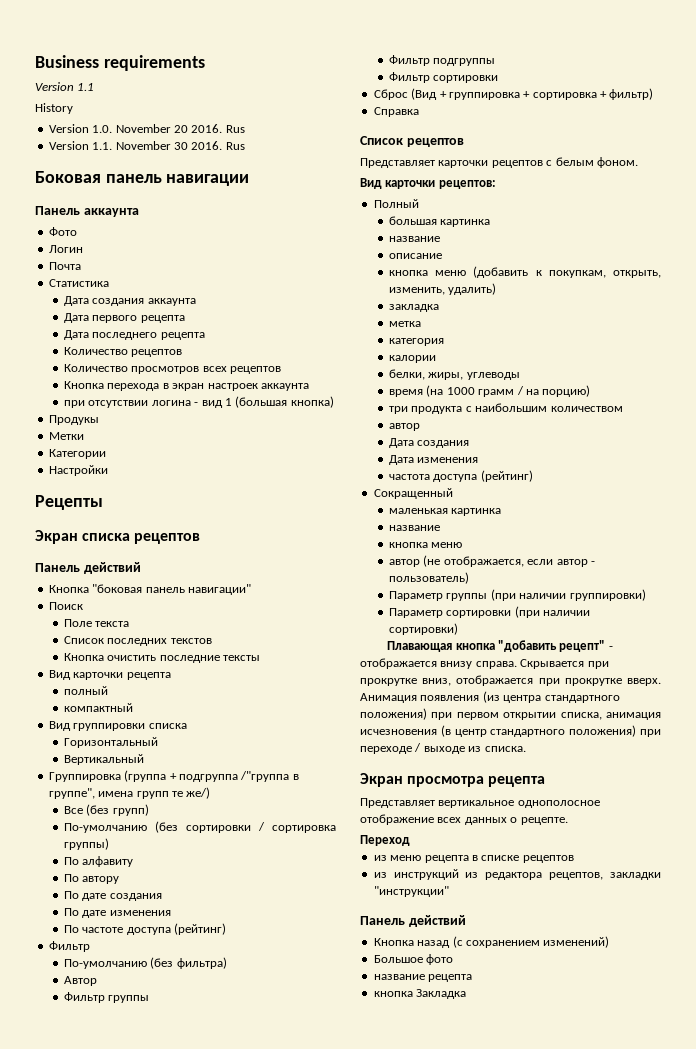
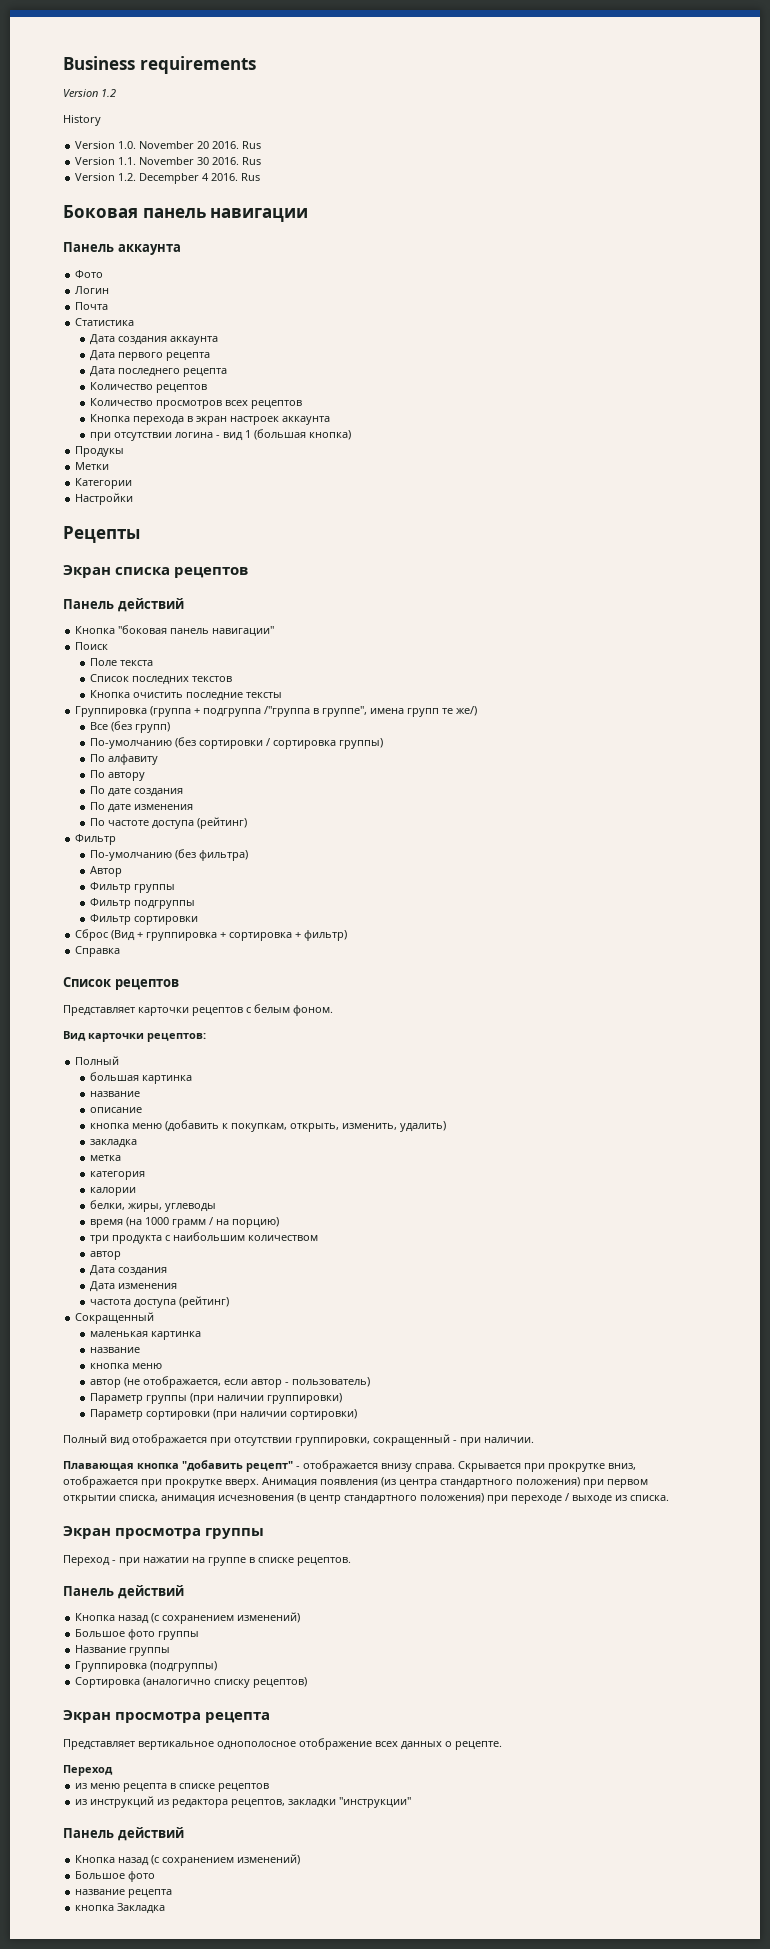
[77,83,95,91] 1.1 -> [101,89,116,97] 1.2
(245, 146) none -> [75,173,261,184] // Version 1.2. Decempber 4 2016. Rus
[48,670,171,680] [64,686,109,695] [64,703,134,712] [48,721,187,731] [64,737,159,748] [64,754,145,765] // Вид карточки рецепта // полный // компактный // Вид группировки списка // Горизонтальный // Вертикальный -> (282, 695) none
(459, 629) none -> [63,1434,534,1446] // Полный вид отображается при отсутствии группировки, сокращенный - при наличии.
(526, 749) none -> [63,1526,265,1539] [63,1555,351,1566] [63,1585,184,1599] [75,1612,301,1624] [75,1629,200,1640] [75,1645,171,1656] [75,1661,218,1672] [75,1677,308,1688] // Экран просмотра группы // Переход - при нажатии на группе в списке рецептов. // Панель действий // Кнопка назад (с сохранением изменений) // Большое фото группы // Название группы // Группировка (подгруппы) // Сортировка (аналогично списку рецептов)

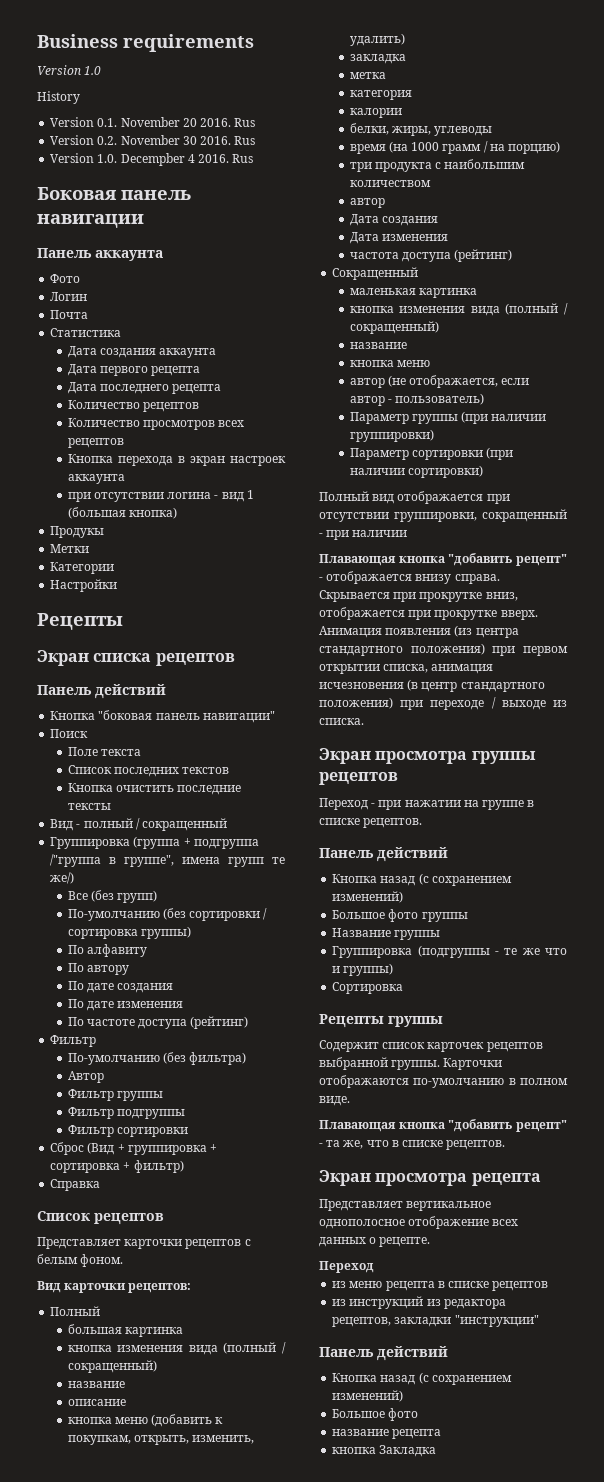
[101,89,116,97] 1.2 -> [84,66,102,75] 1.0
[118,141,137,149] 1.0. -> [97,118,118,127] 0.1.
[118,157,137,165] 1.1. -> [97,136,118,145] 0.2.
[118,173,137,181] 1.2. -> [97,154,118,163] 1.0.
(282, 695) none -> [50,818,228,831] // Вид - полный / сокращенный
(192, 1079) none -> [67,1342,286,1355] [67,1360,157,1373] // кнопка изменения вида (полный / сокращенный)
(201, 1335) none -> [349,303,568,316] [349,321,439,334] // кнопка изменения вида (полный / сокращенный)
[484,1437,534,1443] наличии. -> [352,530,408,537] наличии
(265, 1533) none -> [319,772,398,785] рецептов
[150,1661,218,1672] [75,1677,308,1688] (подгруппы) // Сортировка (аналогично списку рецептов) -> [417,945,567,958] [332,963,394,976] [332,982,404,994] [319,1014,443,1028] [319,1040,543,1052] [319,1057,503,1070] [319,1075,568,1088] [319,1096,350,1106] [319,1119,567,1132] [319,1140,506,1150] (подгруппы - те же что и группы) // Сортировка // Рецепты группы // Содержит список карточек рецептов выбранной группы. Карточки отображаются по-умолчанию в полном виде. // Плавающая кнопка "добавить рецепт" - та же, что в списке рецептов.

